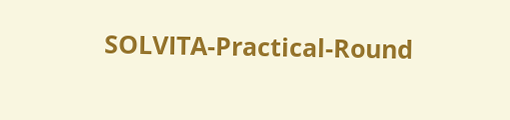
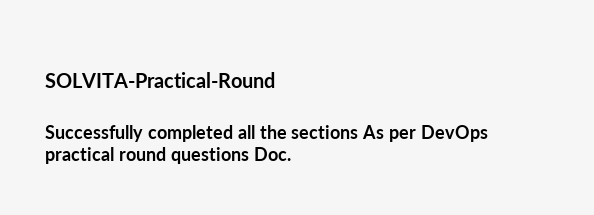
(414, 46) none -> [45,125,489,142] [45,147,291,164] // Successfully completed all the sections As per DevOps practical round questions Doc.

